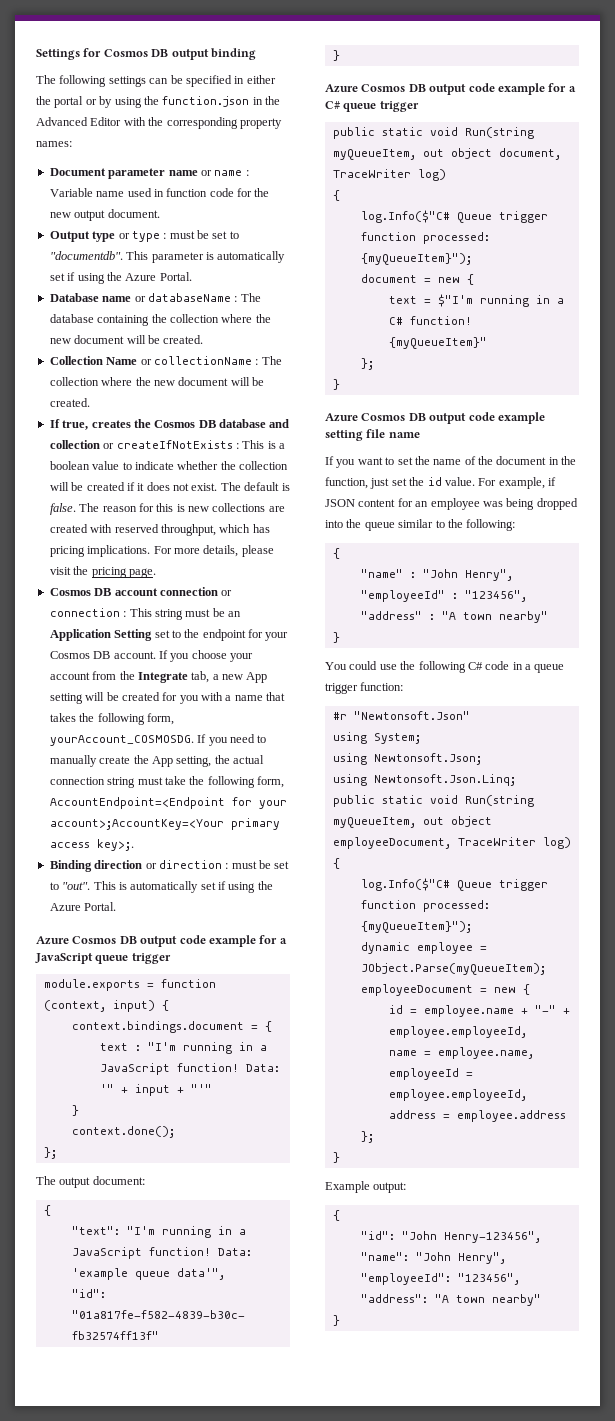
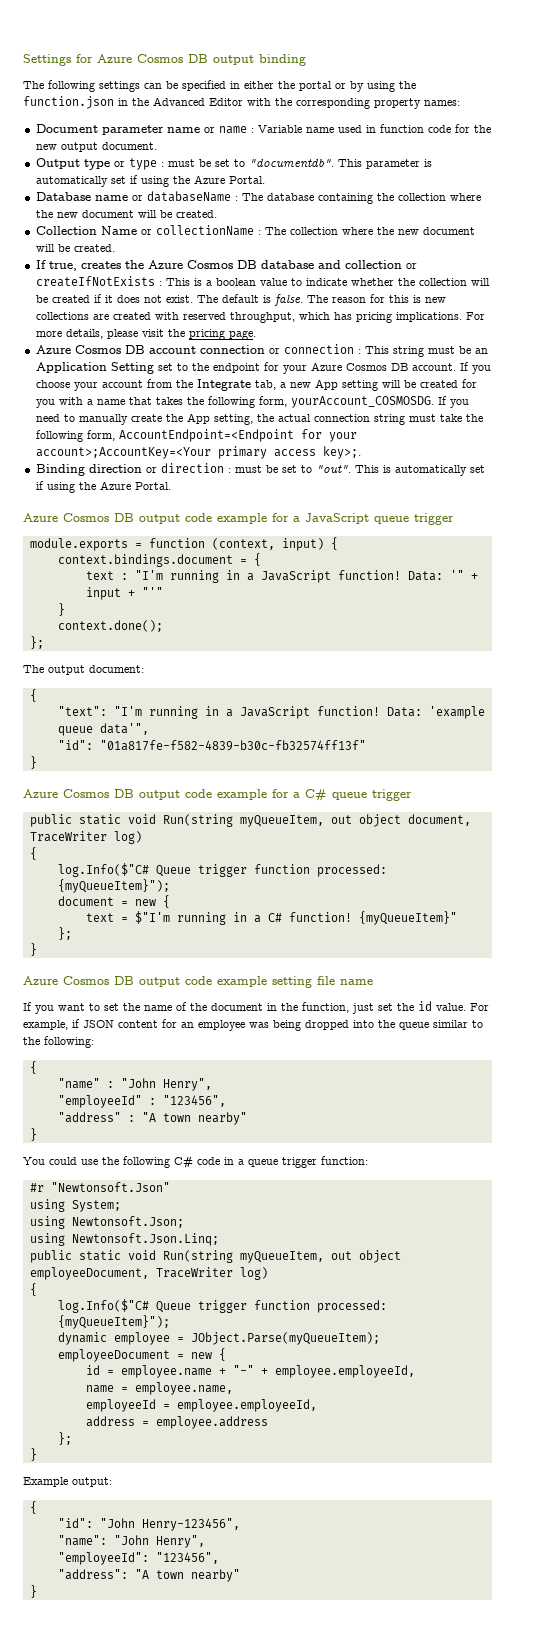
(102, 52) none -> [97,54,132,63] Azure
(151, 423) none -> [147,260,183,269] Azure
(156, 573) none -> [35,345,71,354] Azure
(289, 636) none -> [310,362,342,371] Azure

